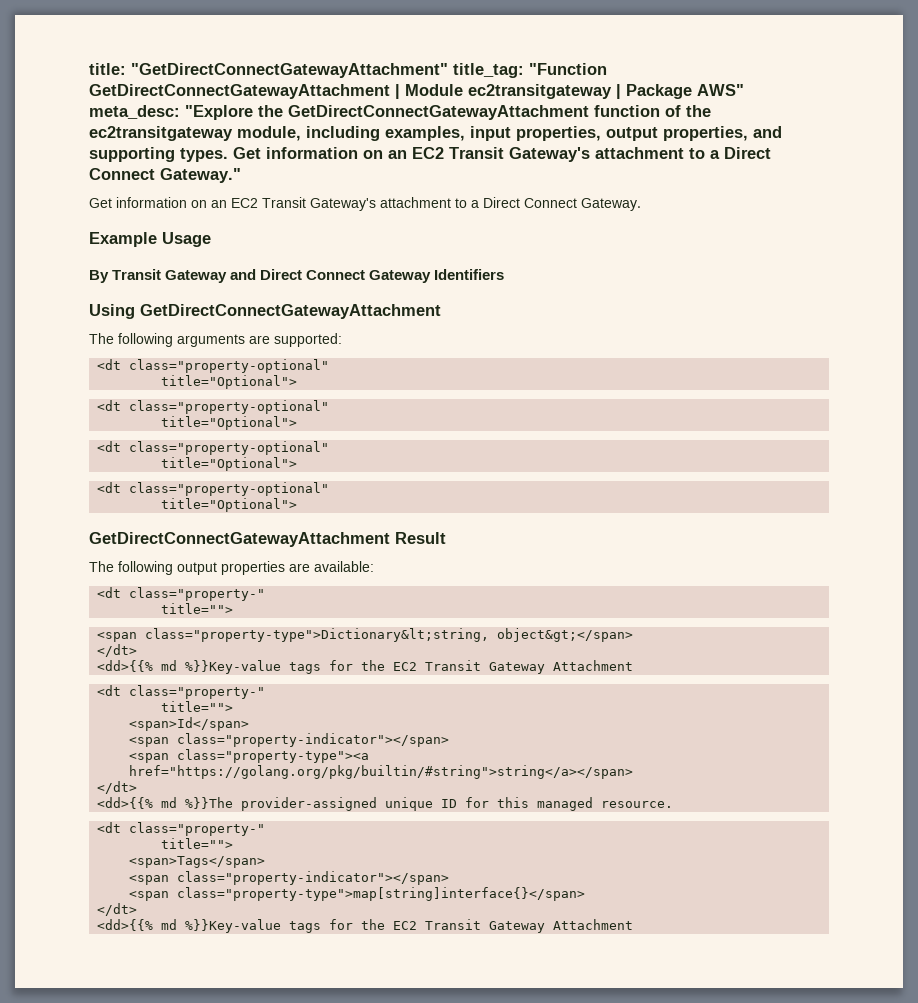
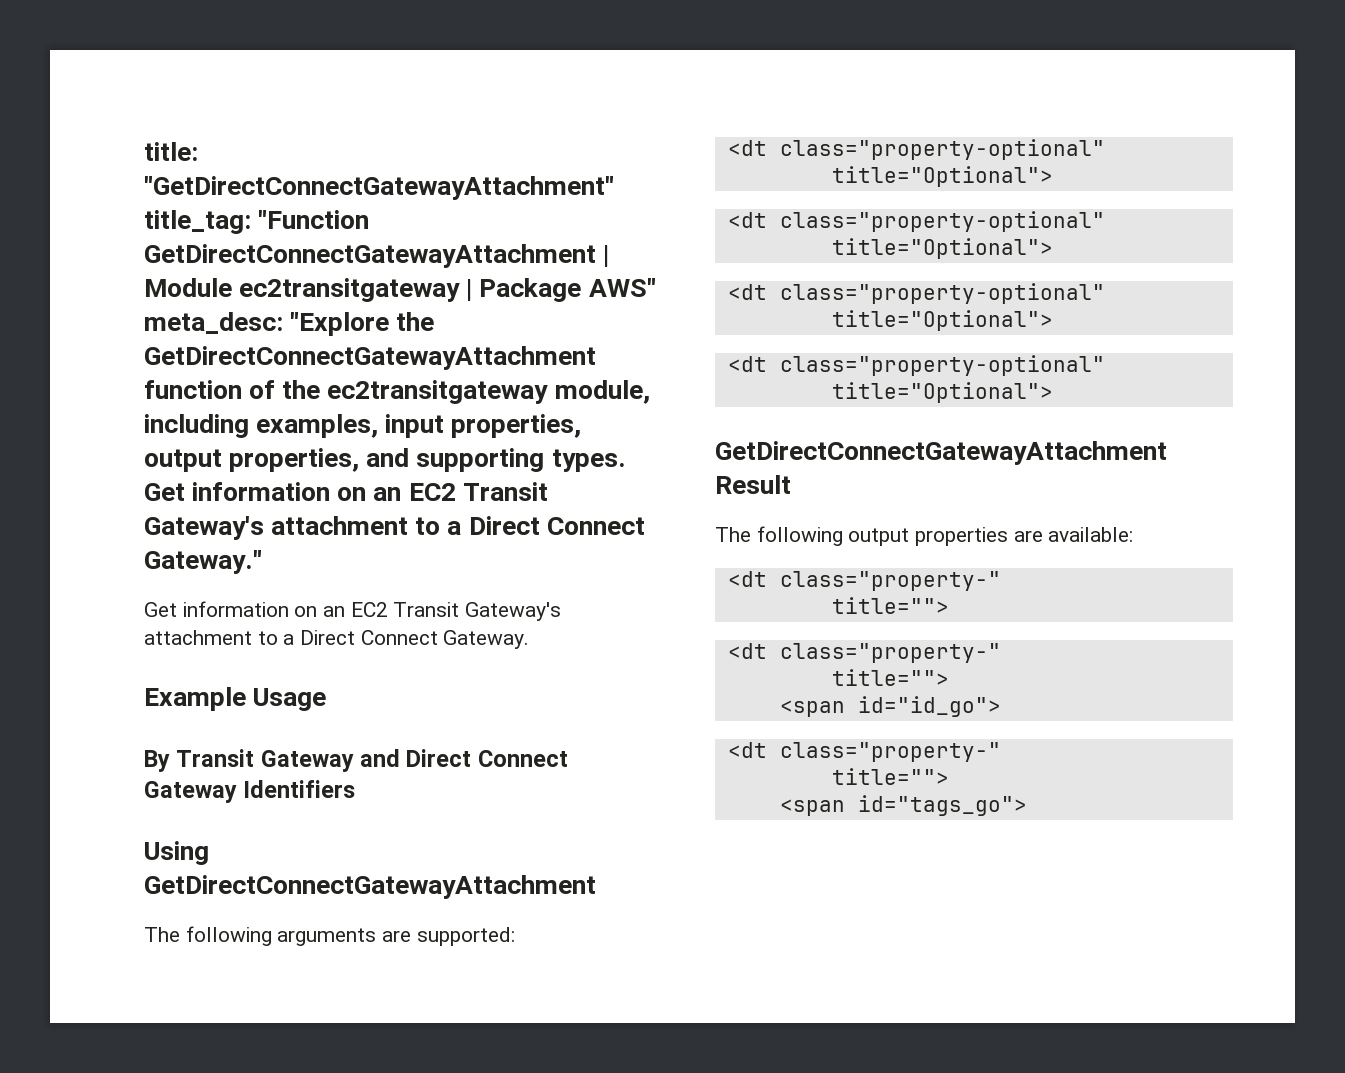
[97,628,634,642] [97,644,138,657] [97,660,634,674] [97,685,266,699] [161,701,234,712] [129,717,250,731] [129,733,450,747] [129,749,370,763] [129,765,634,779] [97,781,138,794] [97,797,674,811] [97,822,266,836] [161,838,234,849] [129,856,266,868] [129,871,450,885] [129,887,586,901] [97,903,138,916] [97,919,634,933] <span class="property-type">Dictionary&lt;string, object&gt;</span> // </dt> // <dd>{{% md %}}Key-value tags for the EC2 Transit Gateway Attachment // <dt class="property-" // title=""> // <span>Id</span> // <span class="property-indicator"></span> // <span class="property-type"><a href="https://golang.org/pkg/builtin/#string">string</a></span> // </dt> // <dd>{{% md %}}The provider-assigned unique ID for this managed resource. // <dt class="property-" // title=""> // <span>Tags</span> // <span class="property-indicator"></span> // <span class="property-type">map[string]interface{}</span> // </dt> // <dd>{{% md %}}Key-value tags for the EC2 Transit Gateway Attachment -> [727,643,1001,663] [831,669,949,686] [779,696,1001,717] [727,742,1001,762] [831,768,949,785] [779,795,1027,816] <dt class="property-" // title=""> // <span id="id_go"> // <dt class="property-" // title=""> // <span id="tags_go">

